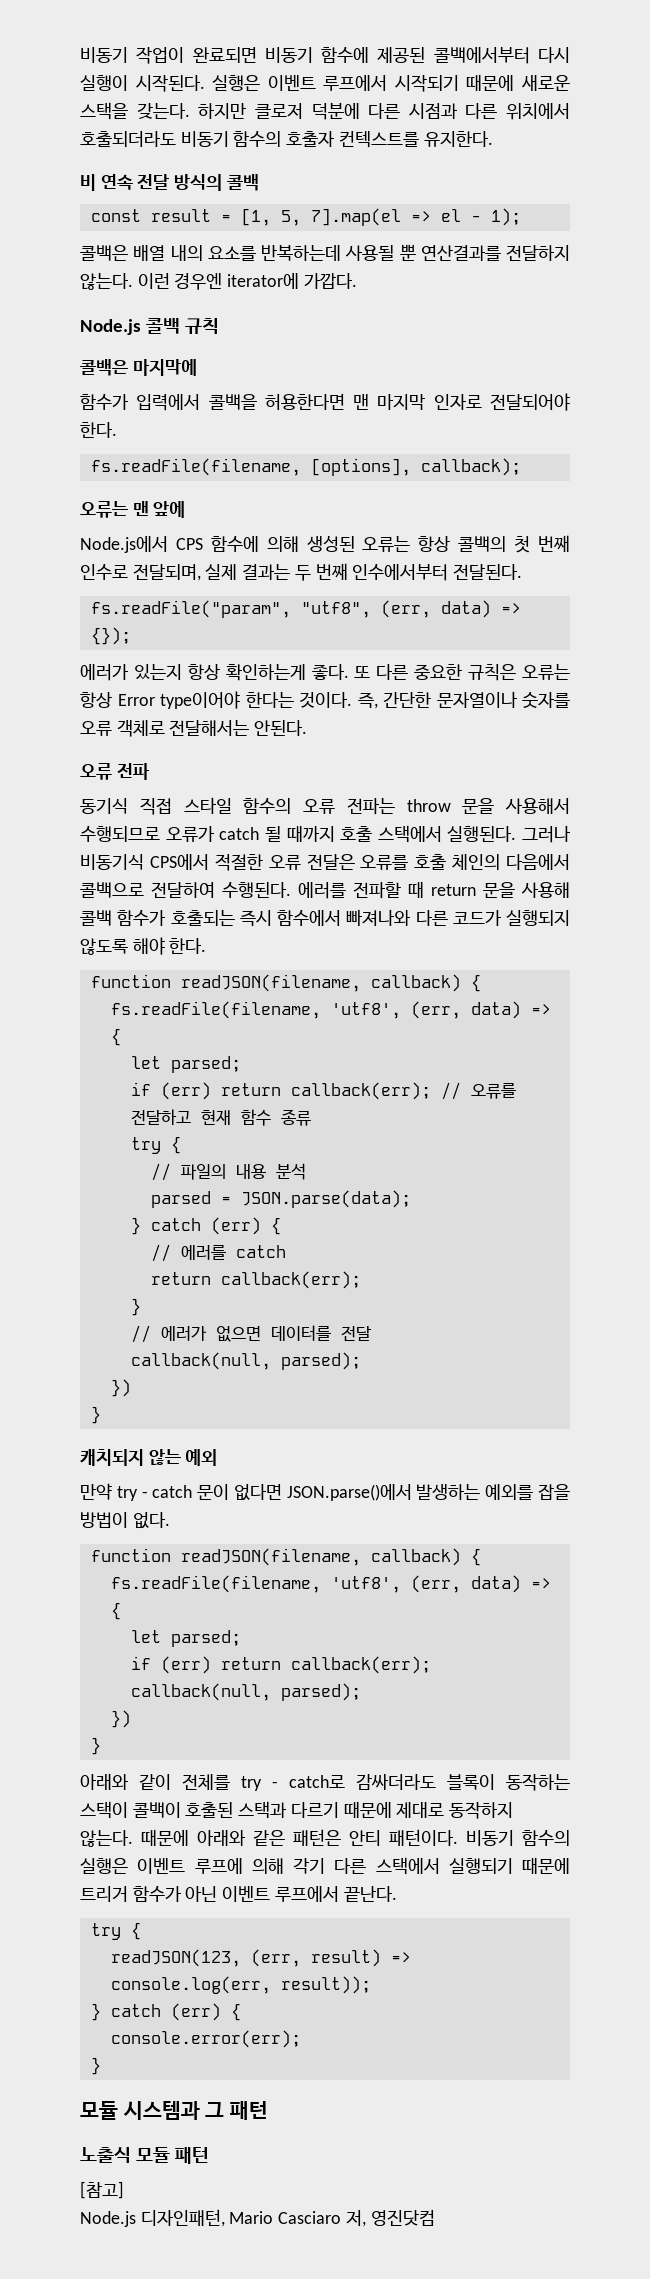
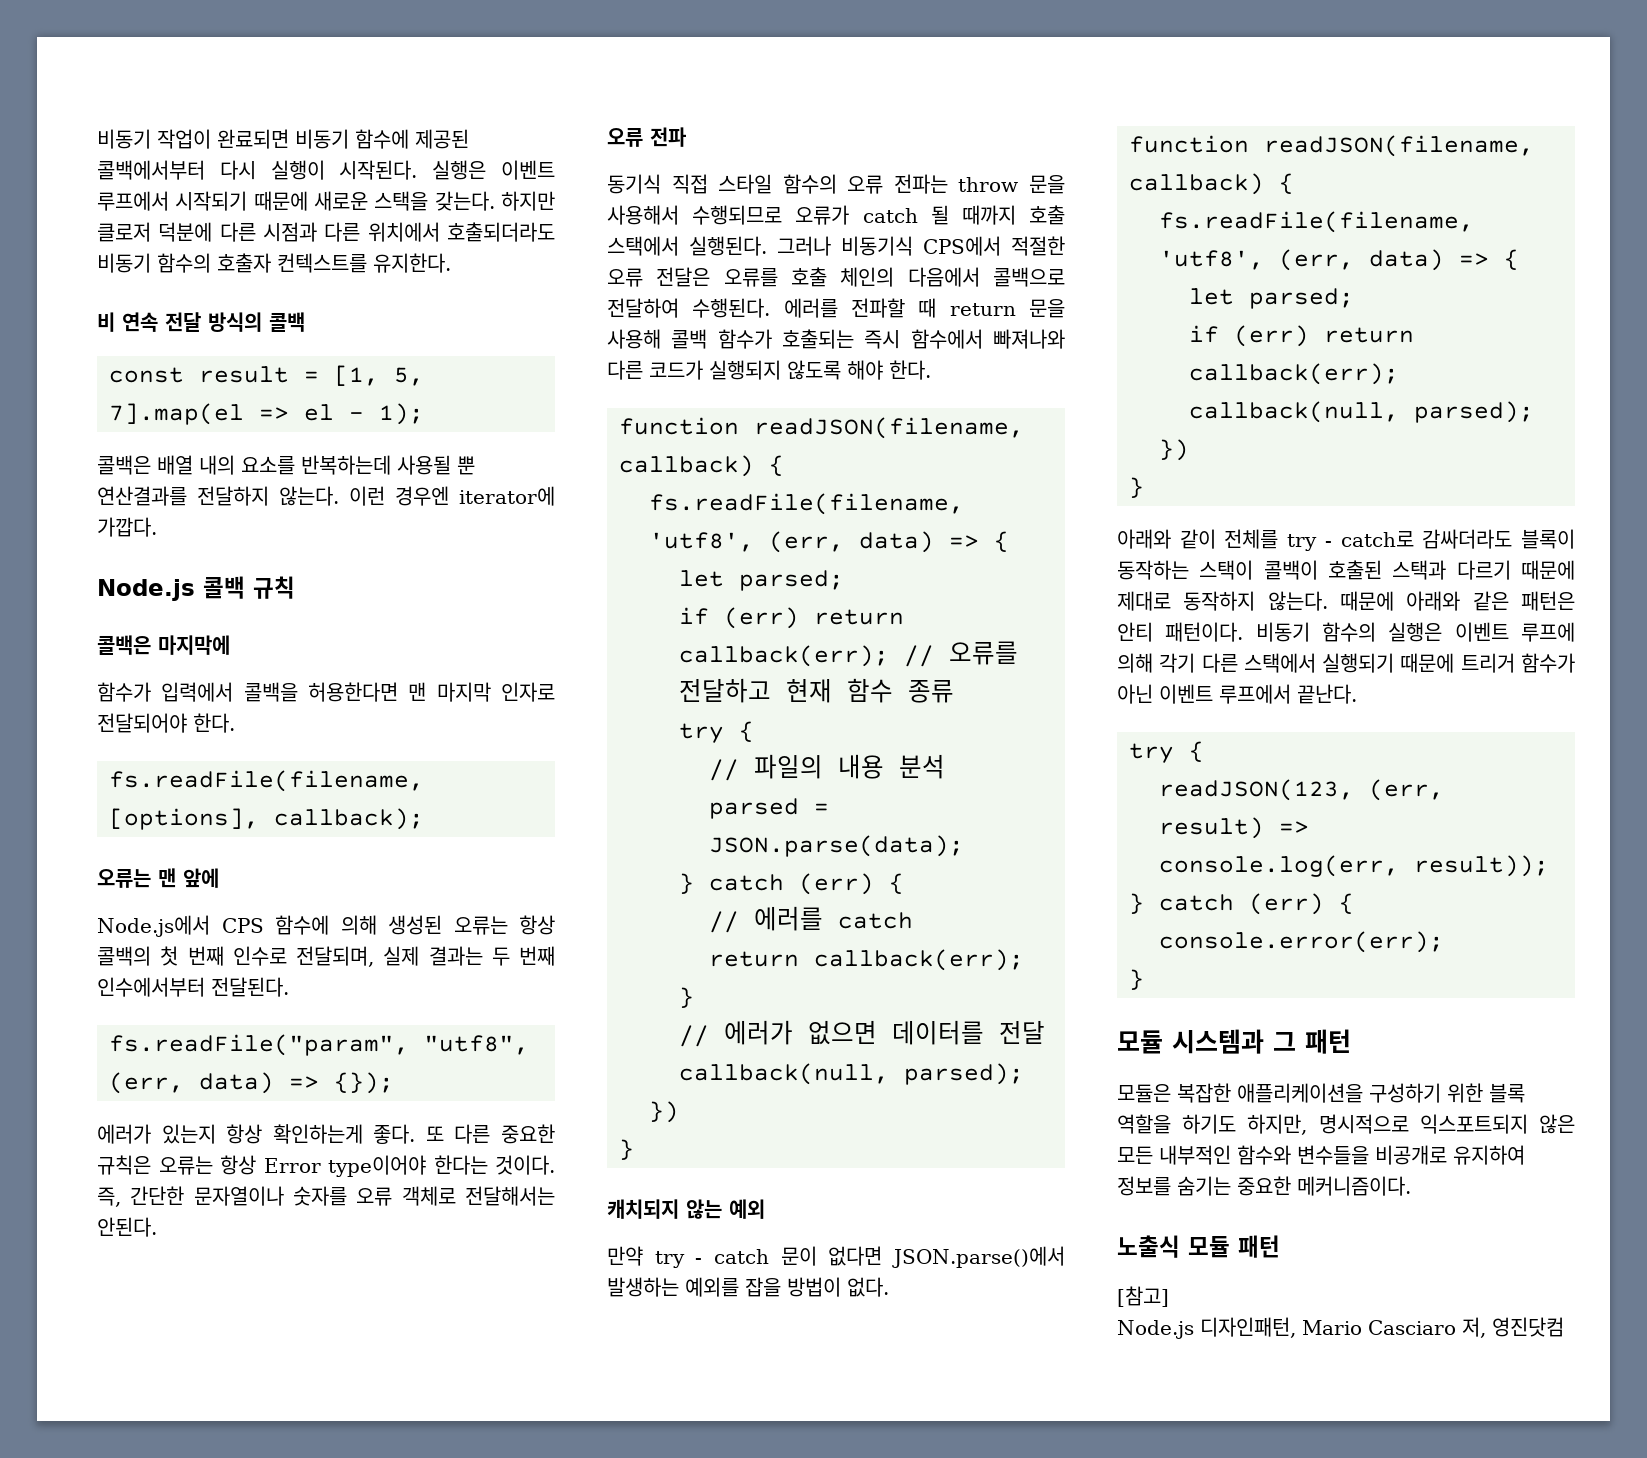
(268, 2110) none -> [1117,1083,1525,1103] [1117,1114,1575,1135] [1117,1145,1525,1165] [1117,1176,1411,1196] // 모듈은 복잡한 애플리케이션을 구성하기 위한 블록 역할을 하기도 하지만, 명시적으로 익스포트되지 않은 모든 내부적인 함수와 변수들을 비공개로 유지하여 정보를 숨기는 중요한 메커니즘이다.

